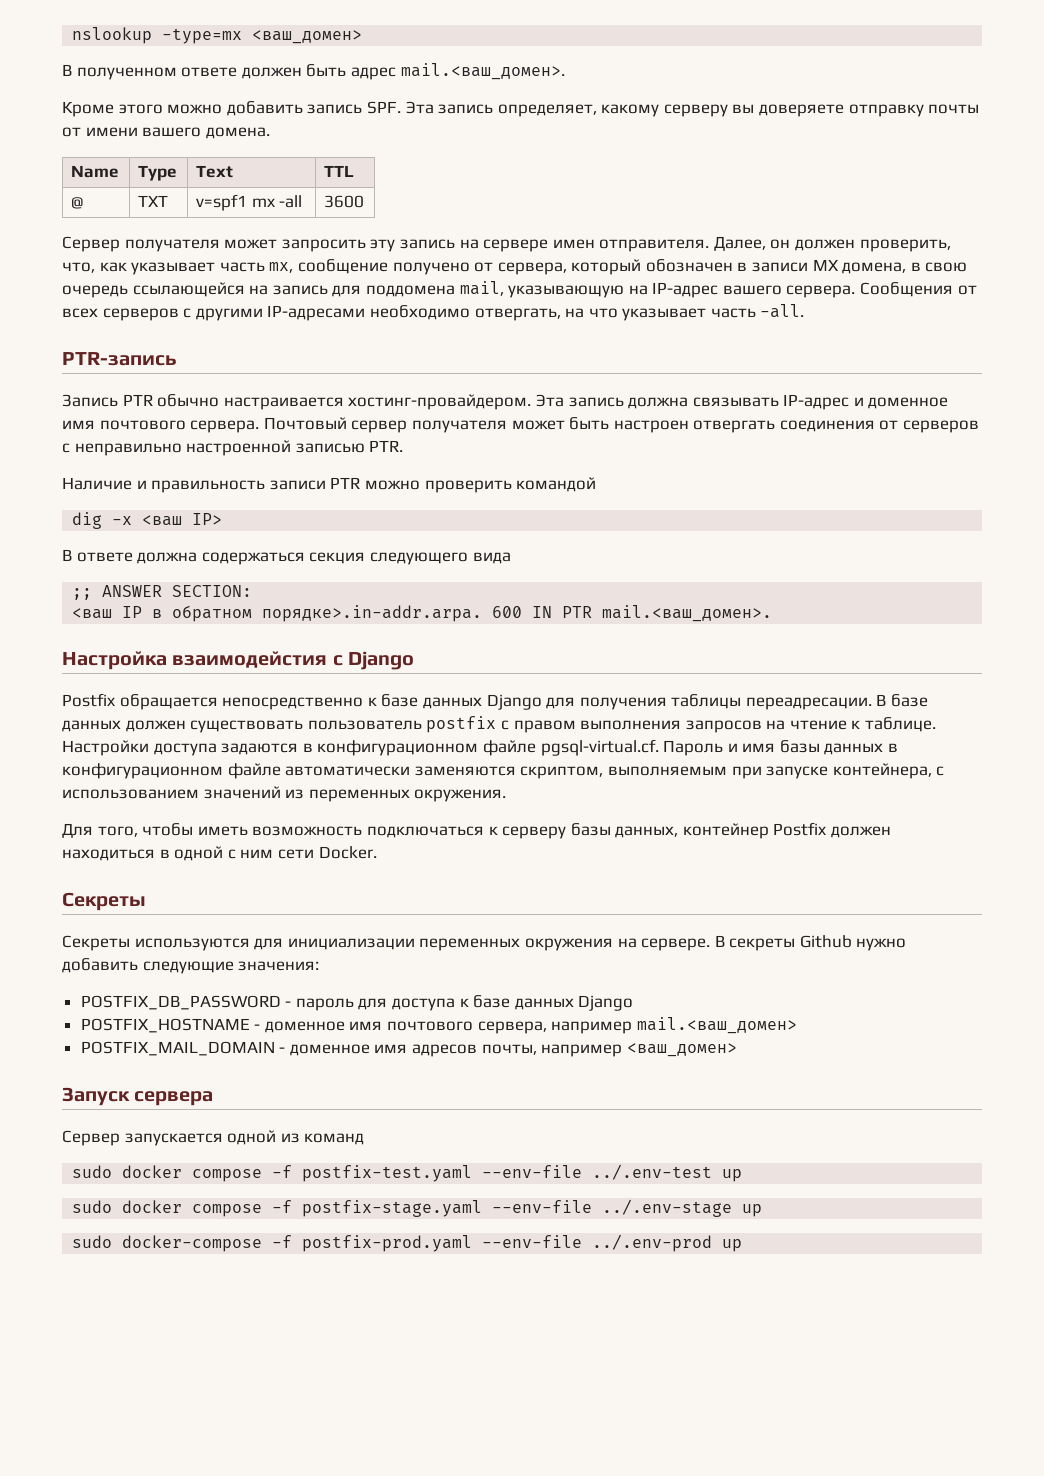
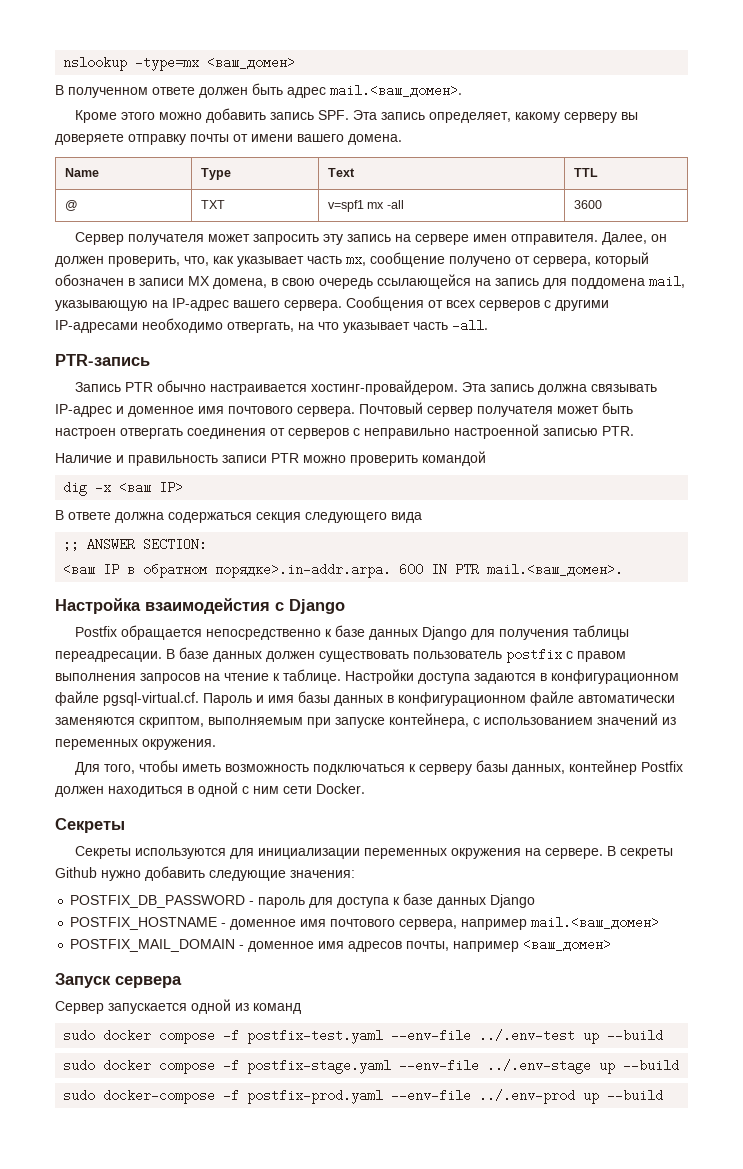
(743, 1175) none -> [607,1029,664,1042] --build
(763, 1210) none -> [623,1059,680,1072] --build
(743, 1245) none -> [607,1089,664,1102] --build

